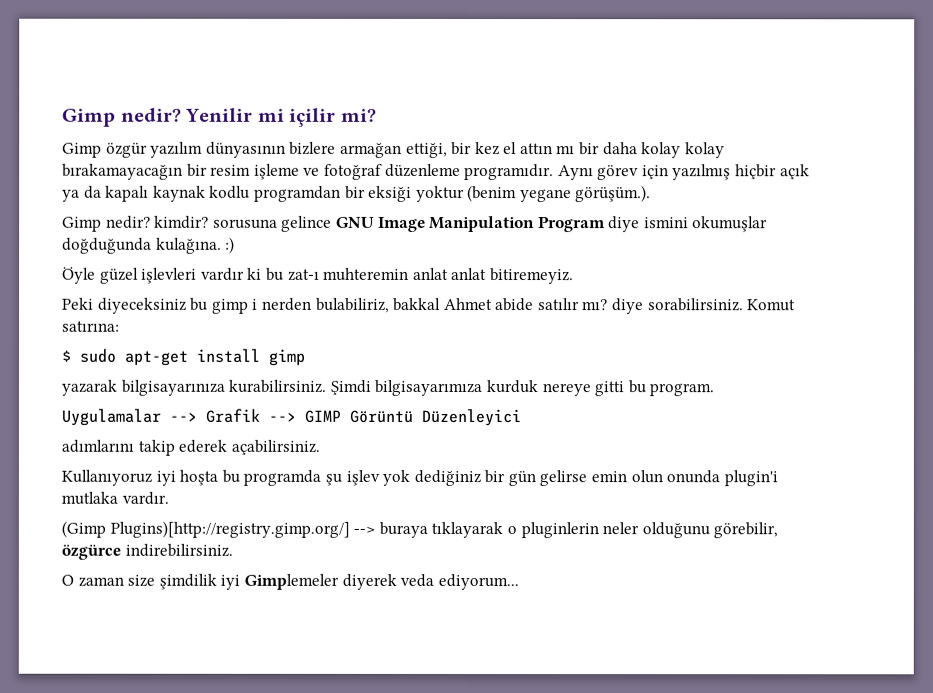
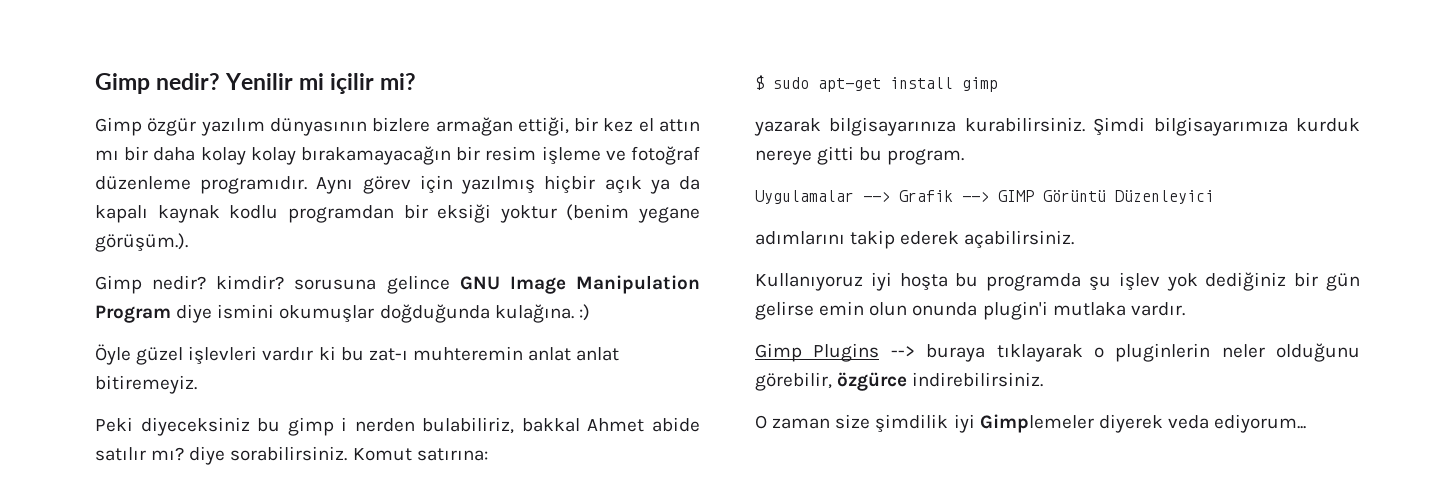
[61,520,350,538] (Gimp Plugins)[http://registry.gimp.org/] -> [755,343,880,362] Gimp Plugins

